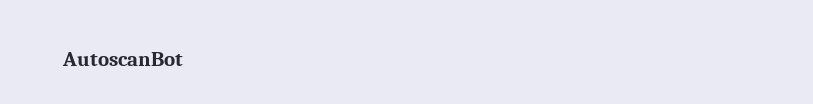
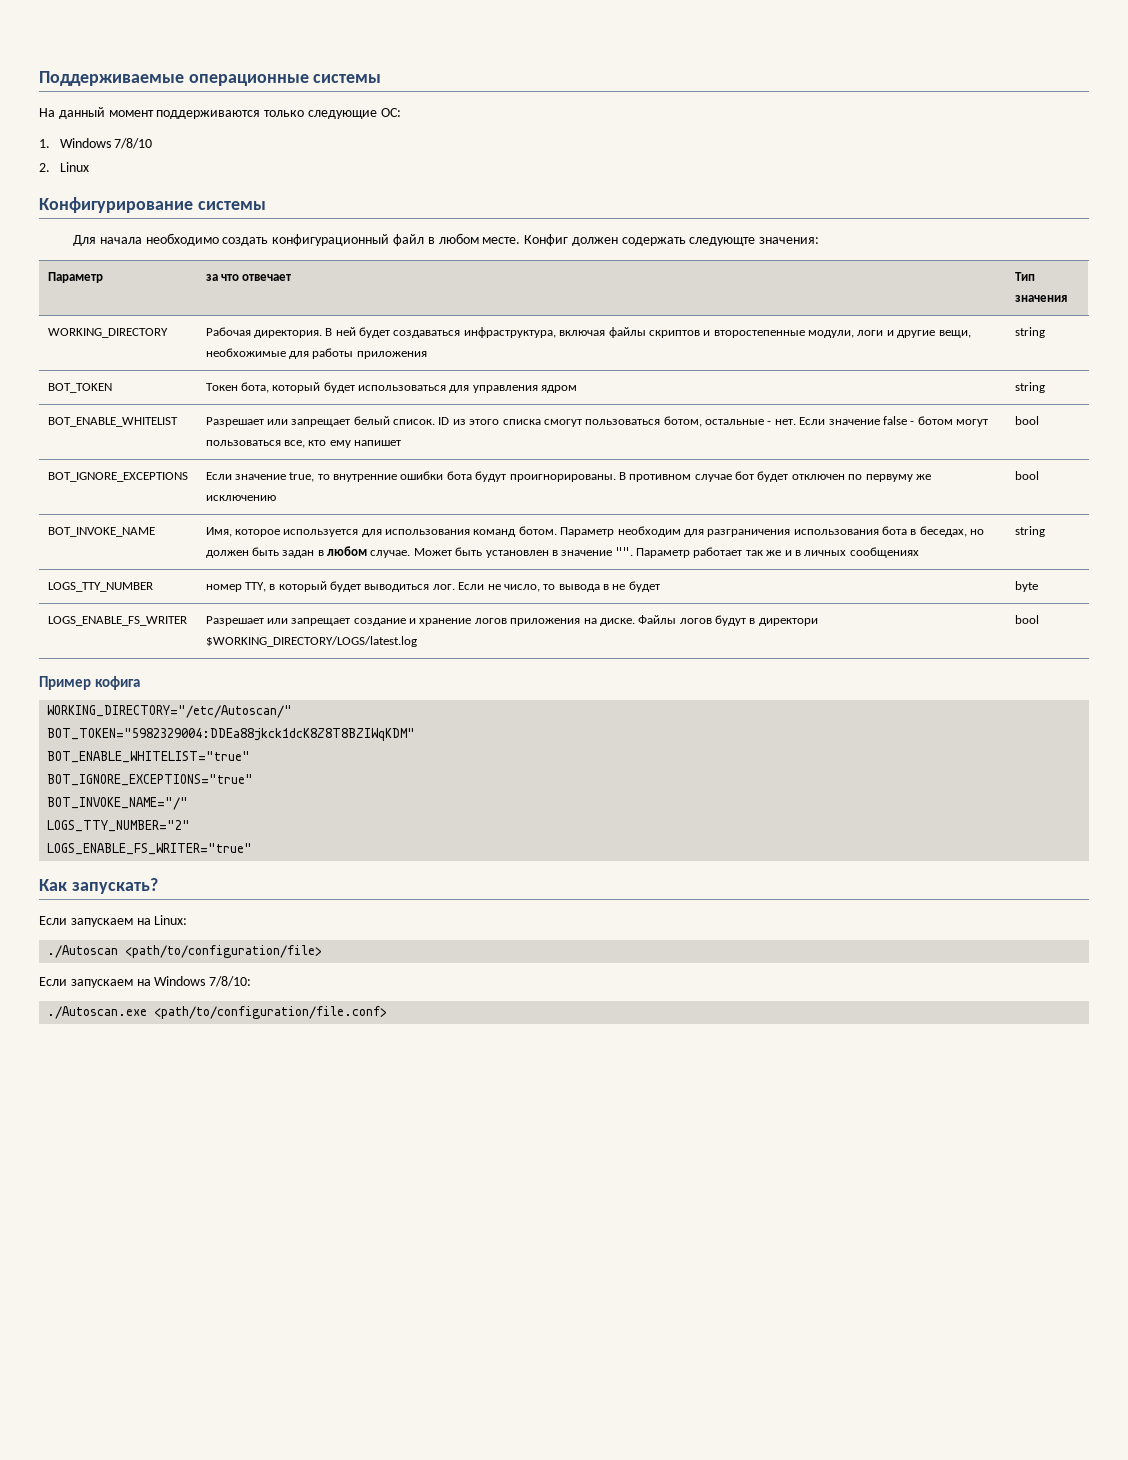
[62,52,183,66] AutoscanBot -> [39,71,382,86] [39,107,401,119] [39,138,153,149] [39,162,89,172] [39,197,266,213] [73,233,820,246] [47,272,103,283] [205,274,292,281] [1014,272,1035,281] [1014,295,1067,302] [47,328,168,338] [205,327,971,338] [205,348,427,359] [1014,327,1045,338] [47,383,112,393] [205,382,578,393] [1014,382,1045,393] [47,417,178,427] [205,416,989,427] [205,440,402,448] [1014,416,1039,425] [47,472,188,482] [205,471,931,482] [205,495,276,501] [1014,471,1039,480] [47,527,155,537] [205,526,985,537] [205,546,919,558] [1014,526,1045,537] [47,582,153,592] [205,581,660,592] [1014,581,1038,592] [47,616,187,626] [205,615,818,626] [205,636,417,647] [1014,615,1039,624] [39,676,141,690] [47,705,293,718] [47,728,416,741] [47,751,251,763] [47,774,254,786] [47,797,189,810] [47,820,191,832] [47,843,253,855] [39,878,158,894] [39,915,188,927] [47,945,323,958] [39,976,252,988] [47,1006,388,1019] Поддерживаемые операционные системы // На данный момент поддерживаются только следующие ОС: // 1. Windows 7/8/10 // 2. Linux // Конфигурирование системы // Для начала необходимо создать конфигурационный файл в любом месте. Конфиг должен содержать следующте значения: // Параметр | за что отвечает | Тип значения // WORKING_DIRECTORY | Рабочая директория. В ней будет создаваться инфраструктура, включая файлы скриптов и второстепенные модули, логи и другие вещи, необхожимые для работы приложения | string // BOT_TOKEN | Токен бота, который будет использоваться для управления ядром | string // BOT_ENABLE_WHITELIST | Разрешает или запрещает белый список. ID из этого списка смогут пользоваться ботом, остальные - нет. Если значение false - ботом могут пользоваться все, кто ему напишет | bool // BOT_IGNORE_EXCEPTIONS | Если значение true, то внутренние ошибки бота будут проигнорированы. В противном случае бот будет отключен по первуму же исключению | bool // BOT_INVOKE_NAME | Имя, которое используется для использования команд ботом. Параметр необходим для разграничения использования бота в беседах, но должен быть задан в любом случае. Может быть установлен в значение "". Параметр работает так же и в личных сообщениях | string // LOGS_TTY_NUMBER | номер TTY, в который будет выводиться лог. Если не число, то вывода в не будет | byte // LOGS_ENABLE_FS_WRITER | Разрешает или запрещает создание и хранение логов приложения на диске. Файлы логов будут в директори $WORKING_DIRECTORY/LOGS/latest.log | bool // Пример кофига // WORKING_DIRECTORY="/etc/Autoscan/" // BOT_TOKEN="5982329004:DDEa88jkck1dcK8Z8T8BZIWqKDM" // BOT_ENABLE_WHITELIST="true" // BOT_IGNORE_EXCEPTIONS="true" // BOT_INVOKE_NAME="/" // LOGS_TTY_NUMBER="2" // LOGS_ENABLE_FS_WRITER="true" // Как запускать? // Если запускаем на Linux: // ./Autoscan <path/to/configuration/file> // Если запускаем на Windows 7/8/10: // ./Autoscan.exe <path/to/configuration/file.conf>

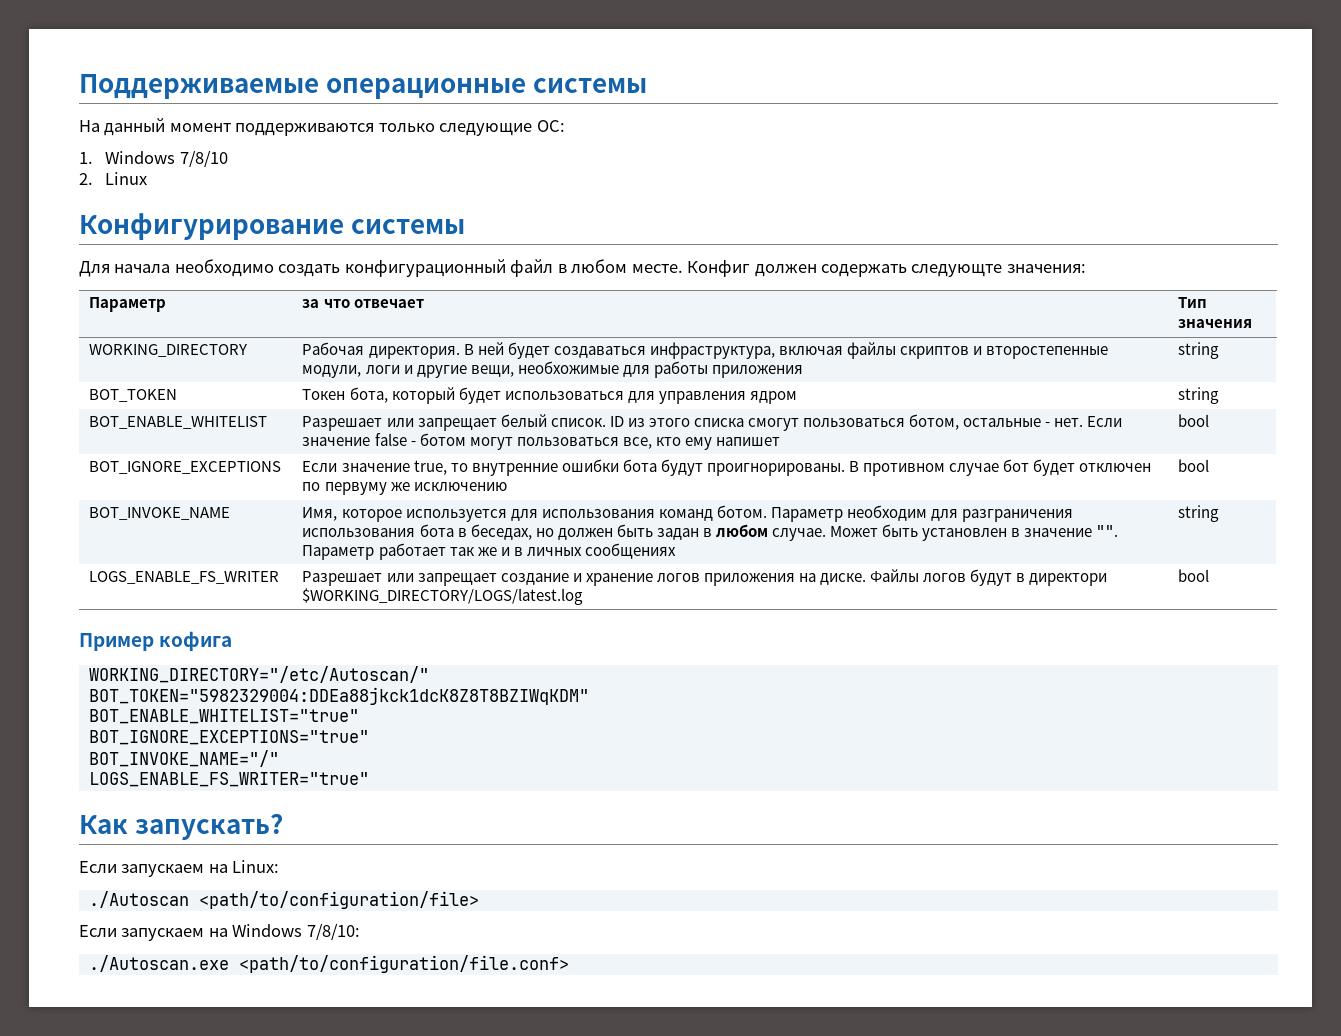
[47,582,153,592] [205,581,660,592] [1014,581,1038,592] // LOGS_TTY_NUMBER | номер TTY, в который будет выводиться лог. Если не число, то вывода в не будет | byte -> (1220, 513) none
[47,820,191,832] // LOGS_TTY_NUMBER="2" -> (279, 758) none

